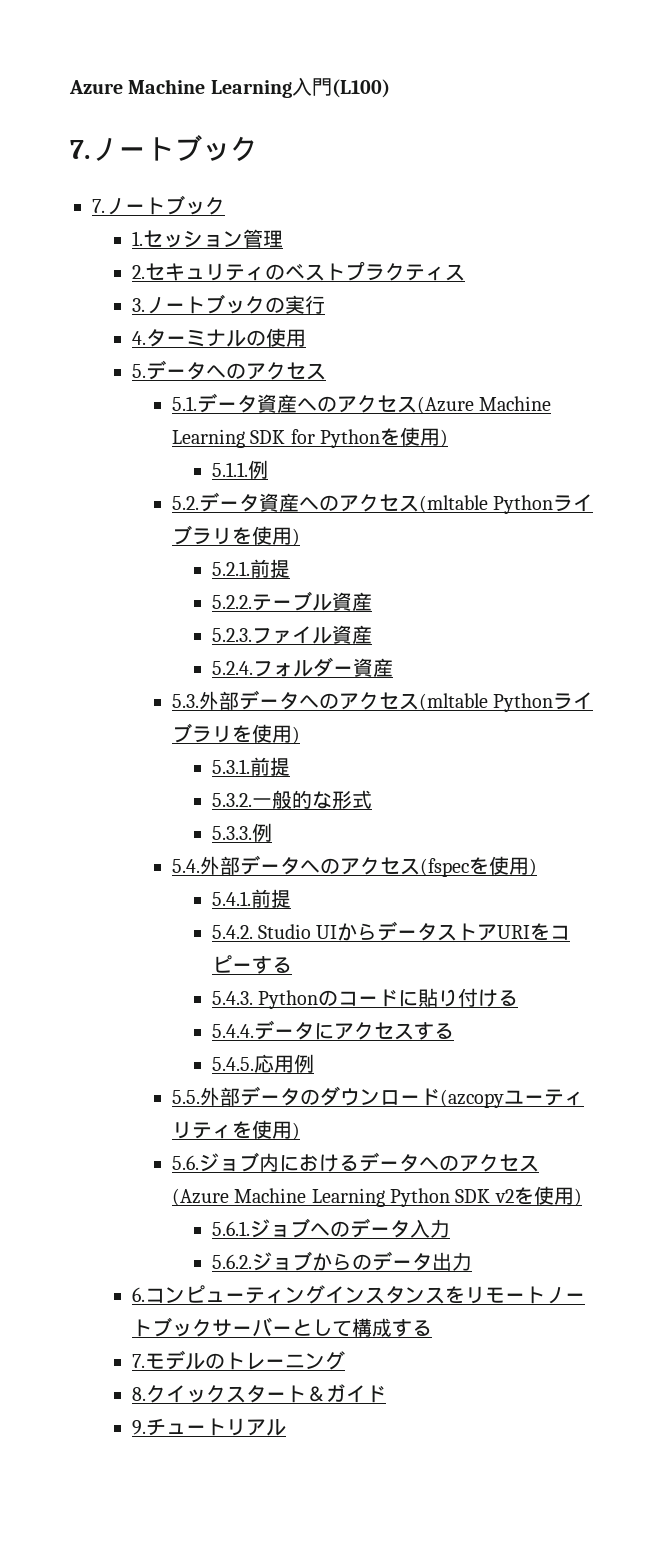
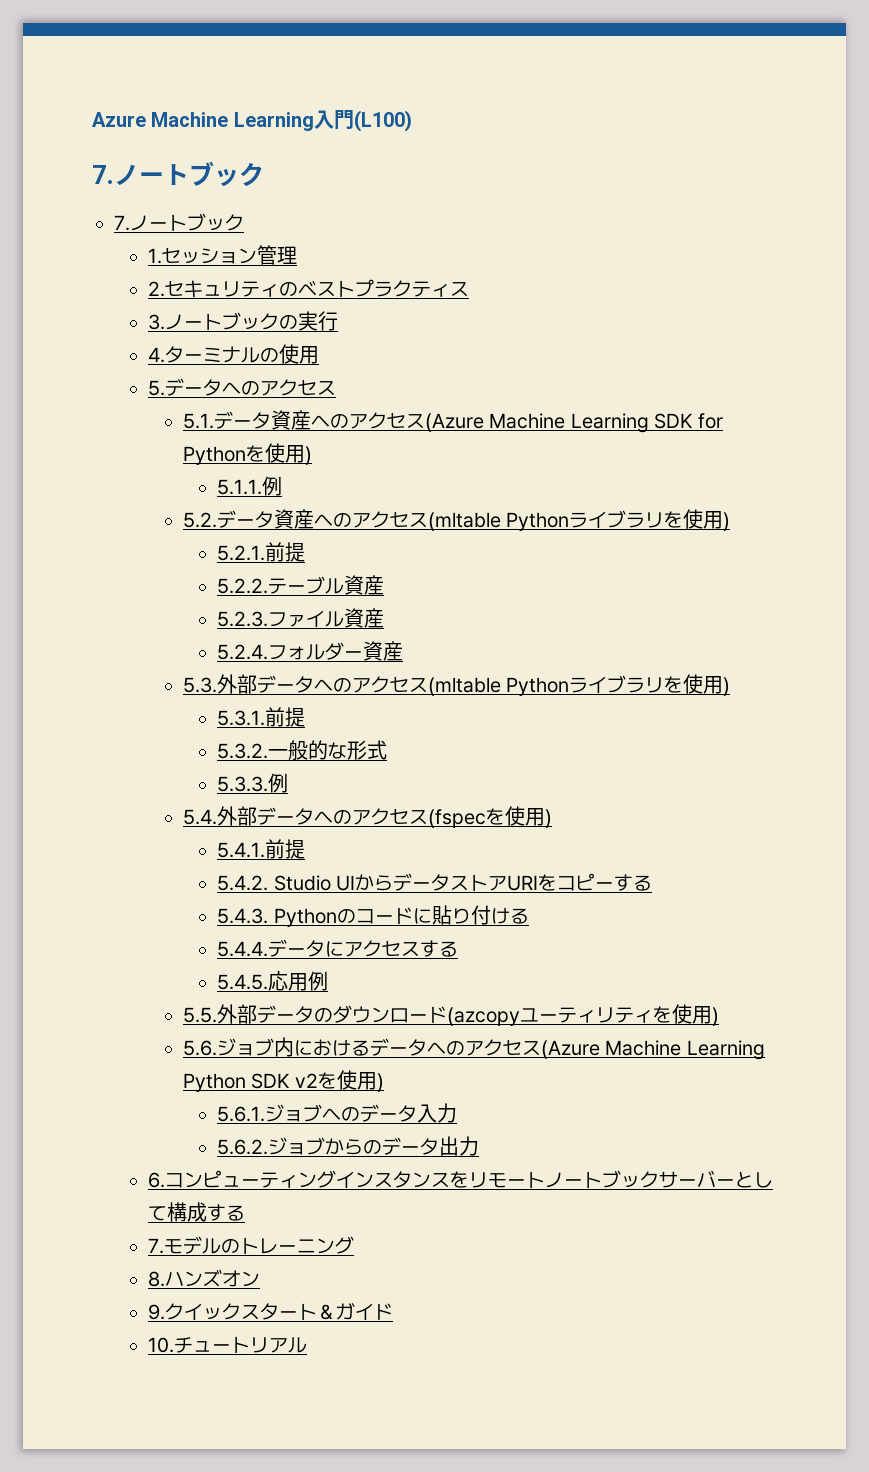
(146, 1394) none -> [165,1269,261,1287] [148,1304,166,1320] ハンズオン // 9.
[131,1420,146,1435] 9. -> [148,1337,175,1353] 10.

